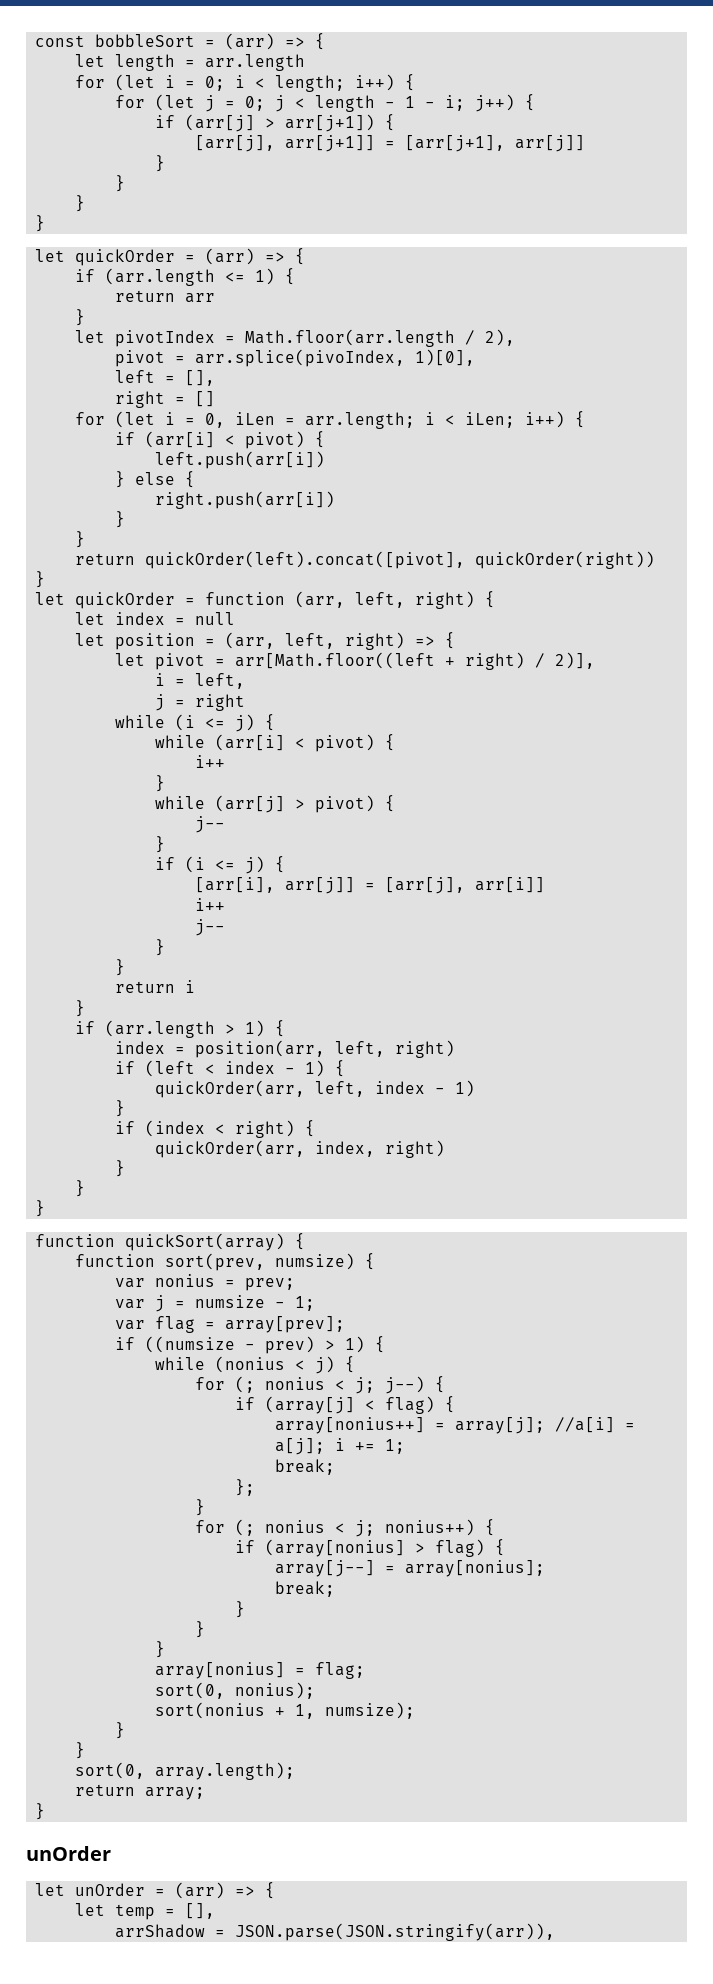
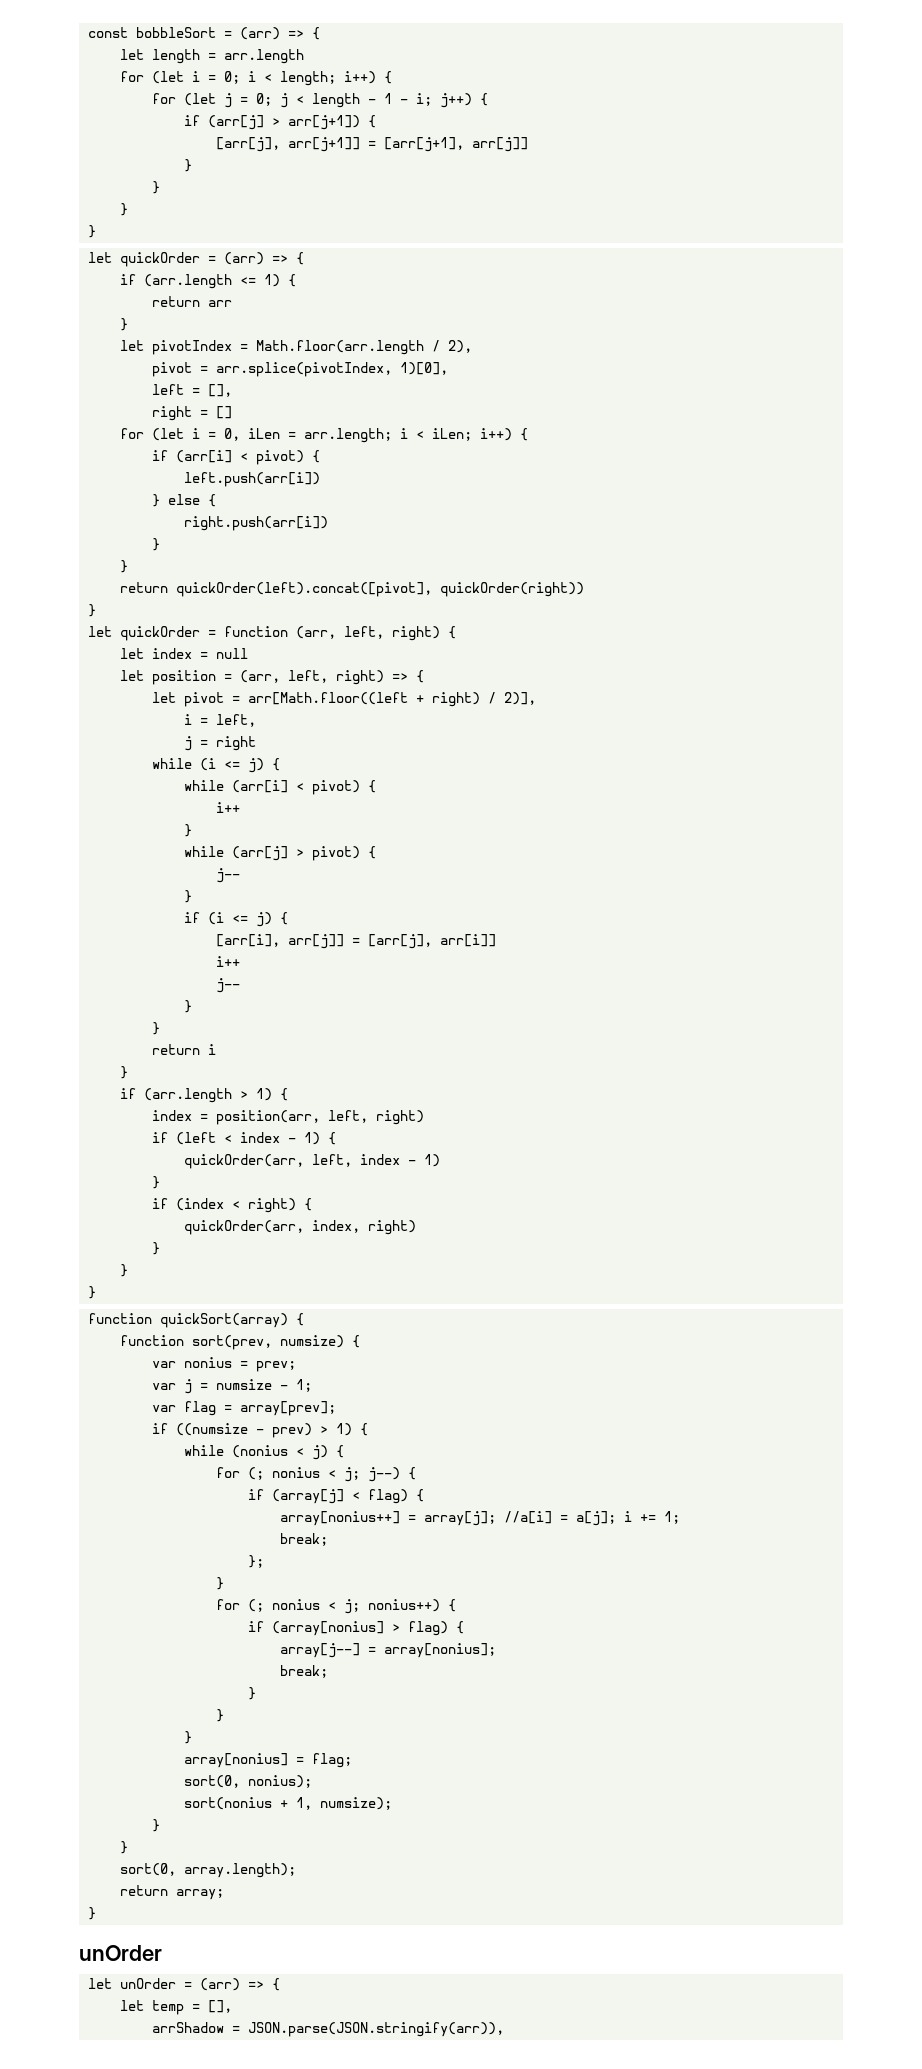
[195,349,406,367] arr.splice(pivoIndex, -> [216,362,392,377] arr.splice(pivotIndex,

